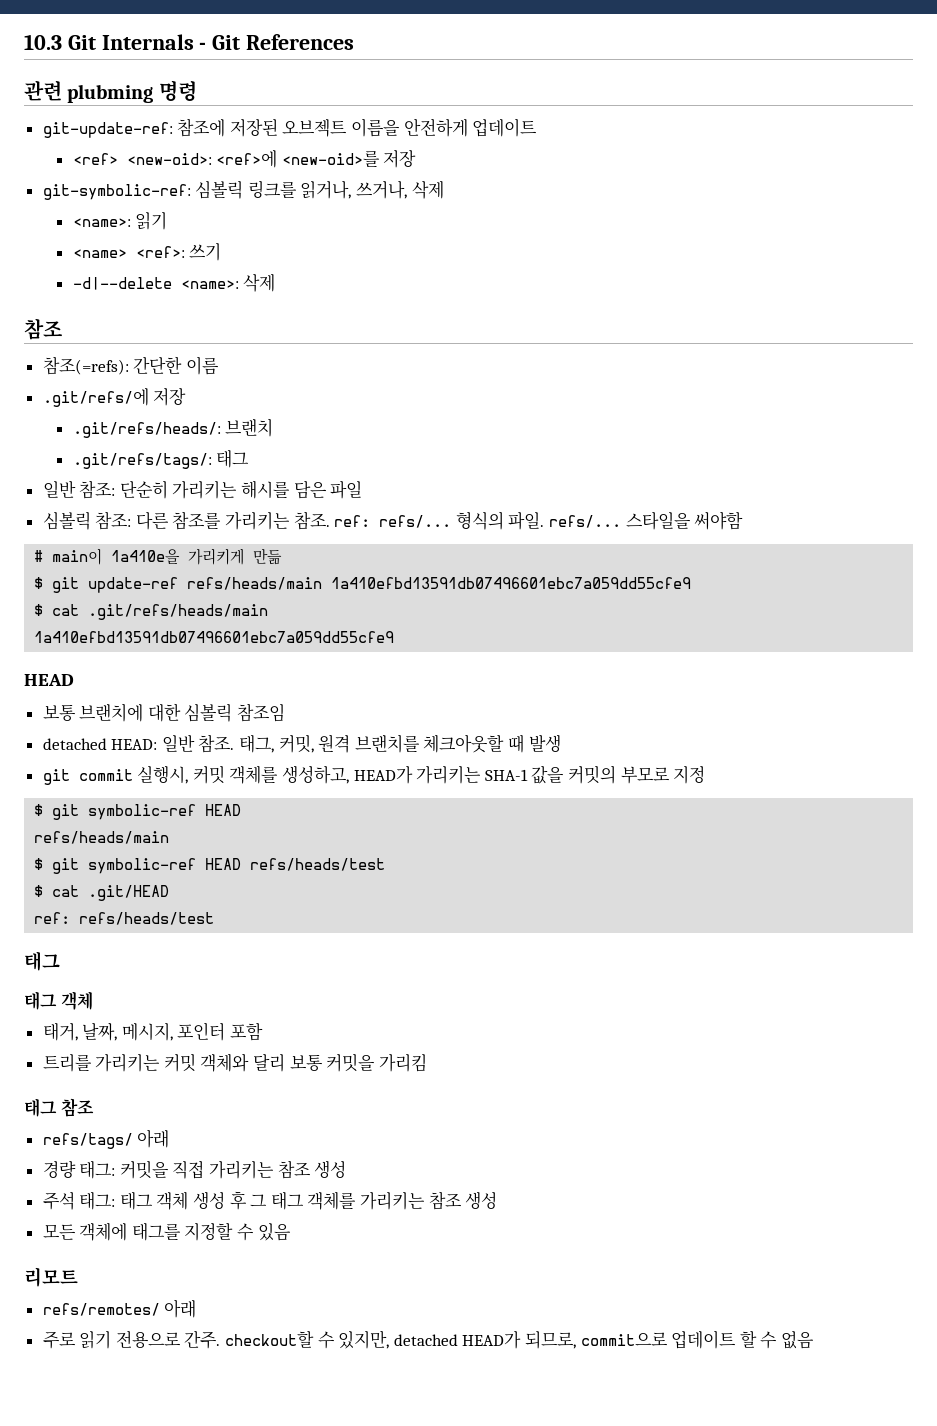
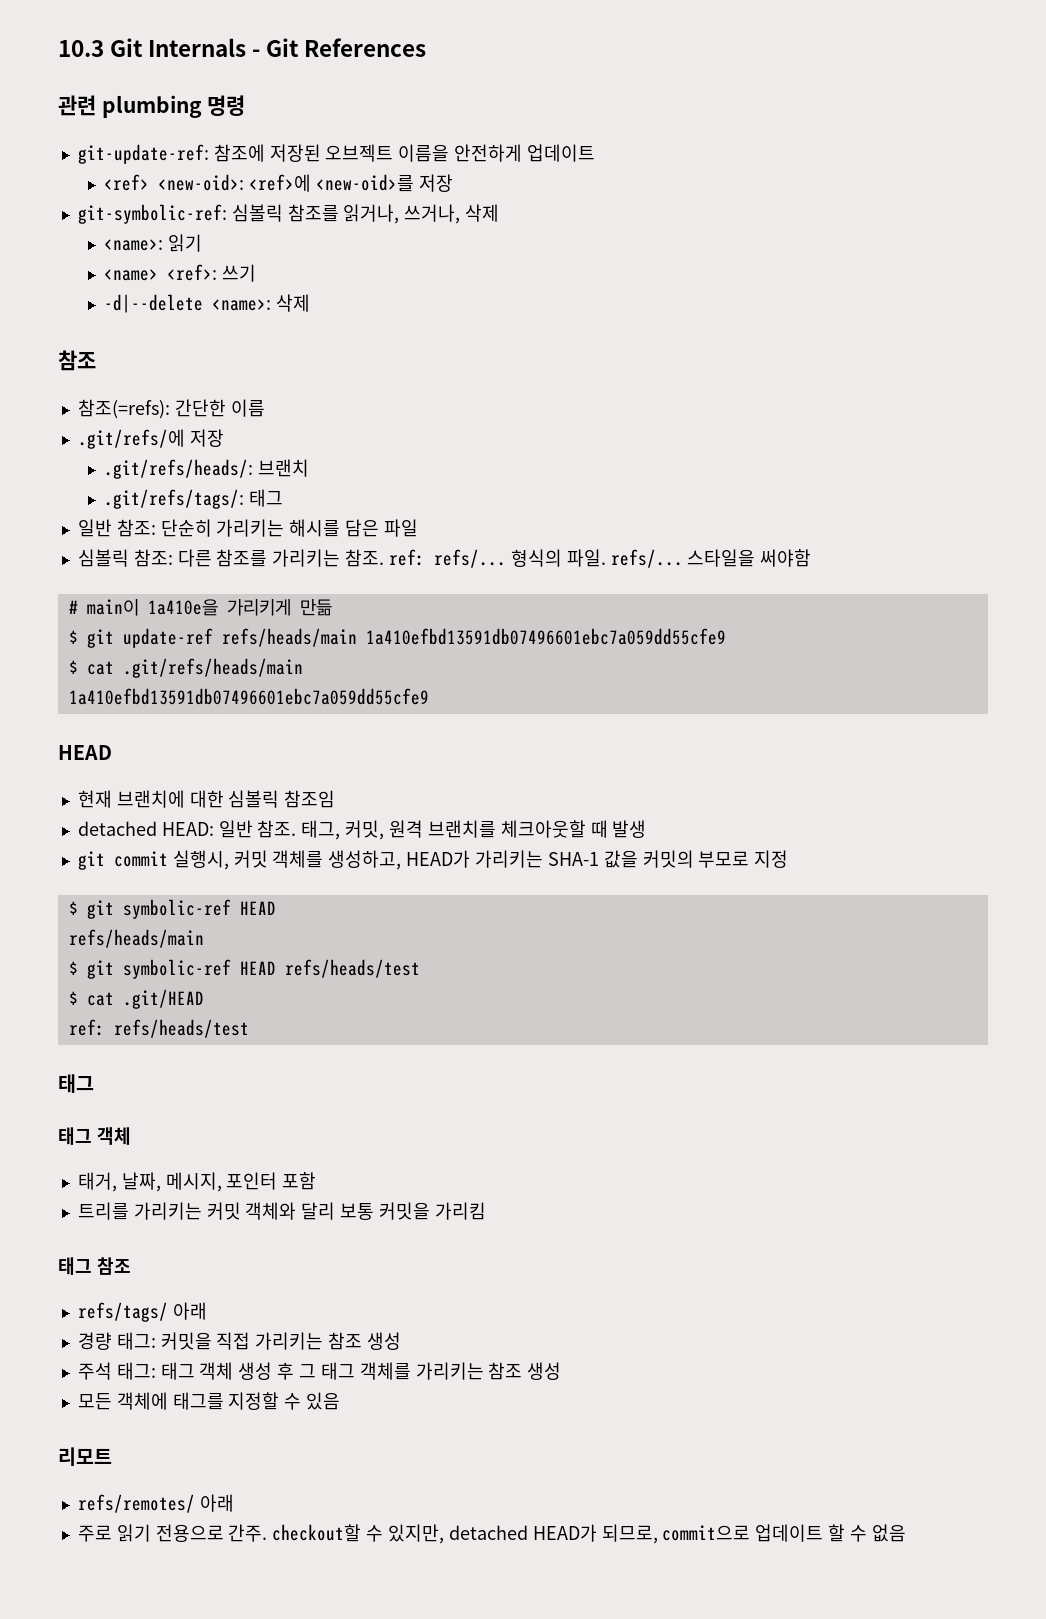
[67,84,154,103] plubming -> [101,95,202,118] plumbing
[247,180,297,198] 링크를 -> [287,204,339,222] 참조를
[42,704,76,721] 보통 -> [77,790,112,808] 현재

